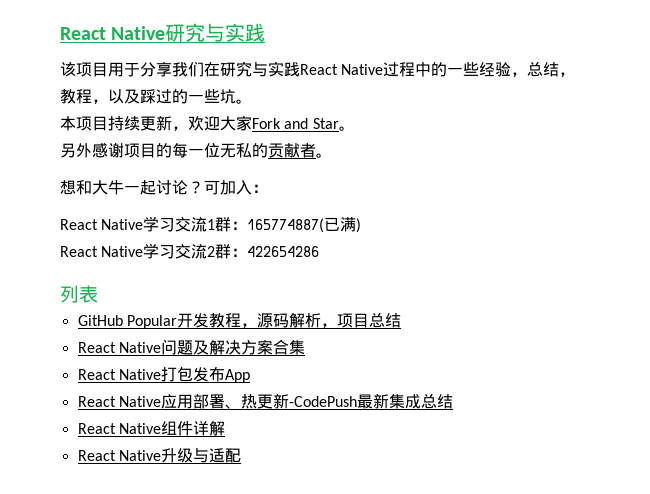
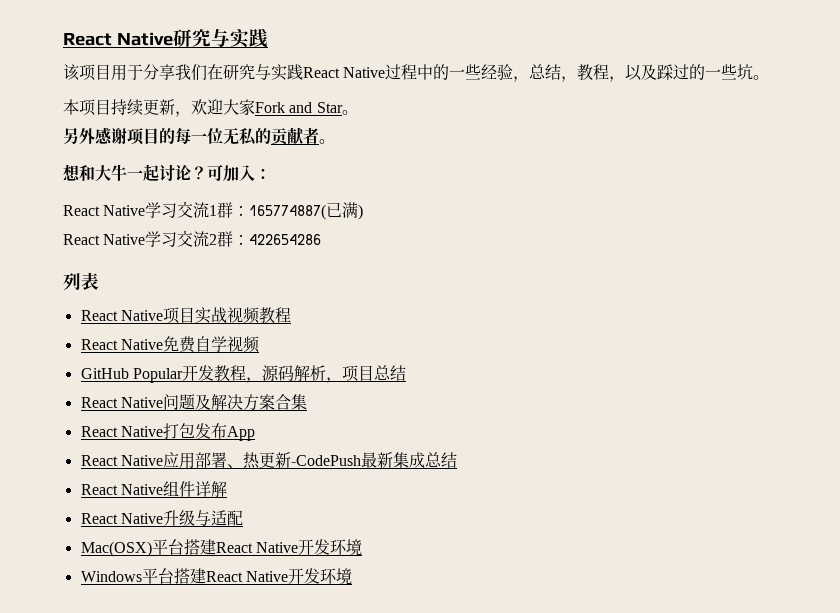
(98, 294) none -> [80,307,291,324] [80,336,260,353] // React Native项目实战视频教程 // React Native免费自学视频
(241, 455) none -> [80,539,362,557] [80,568,352,585] // Mac(OSX)平台搭建React Native开发环境 // Windows平台搭建React Native开发环境

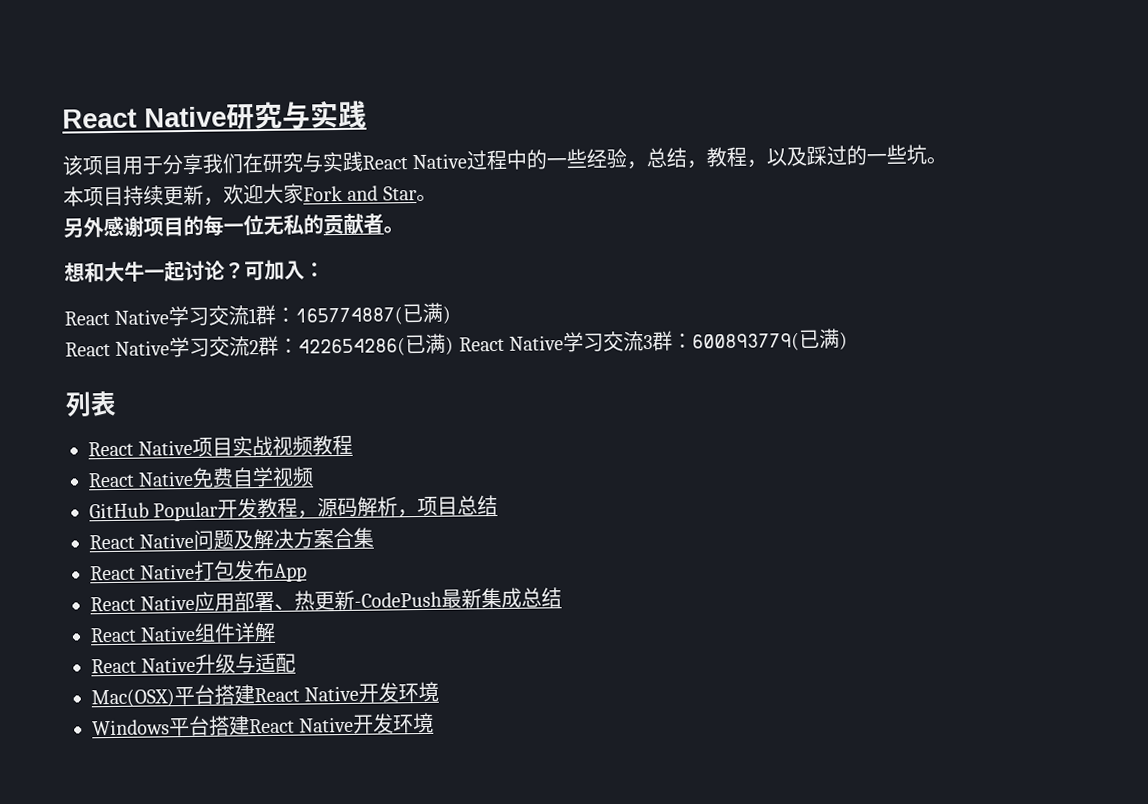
[249,234,322,245] 422654286 -> [298,328,849,357] 422654286(已满) React Native学习交流3群：600893779(已满)

